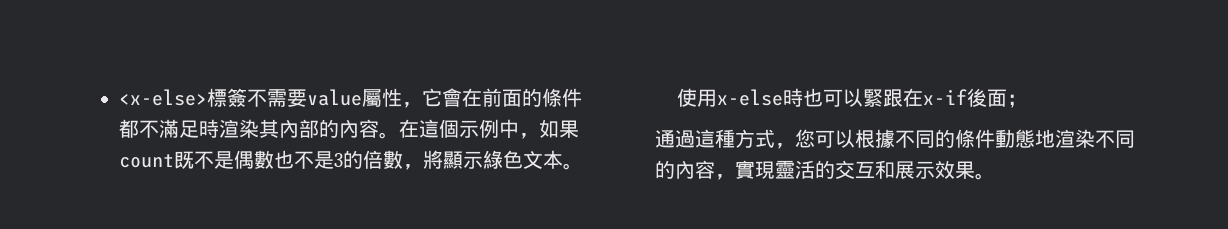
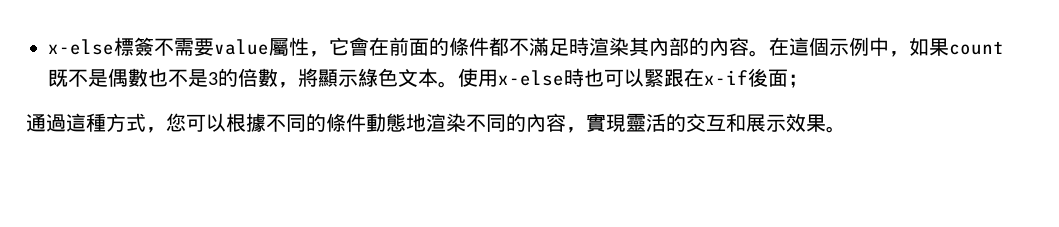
[119,89,207,106] <x-else> -> [48,39,114,55] x-else

